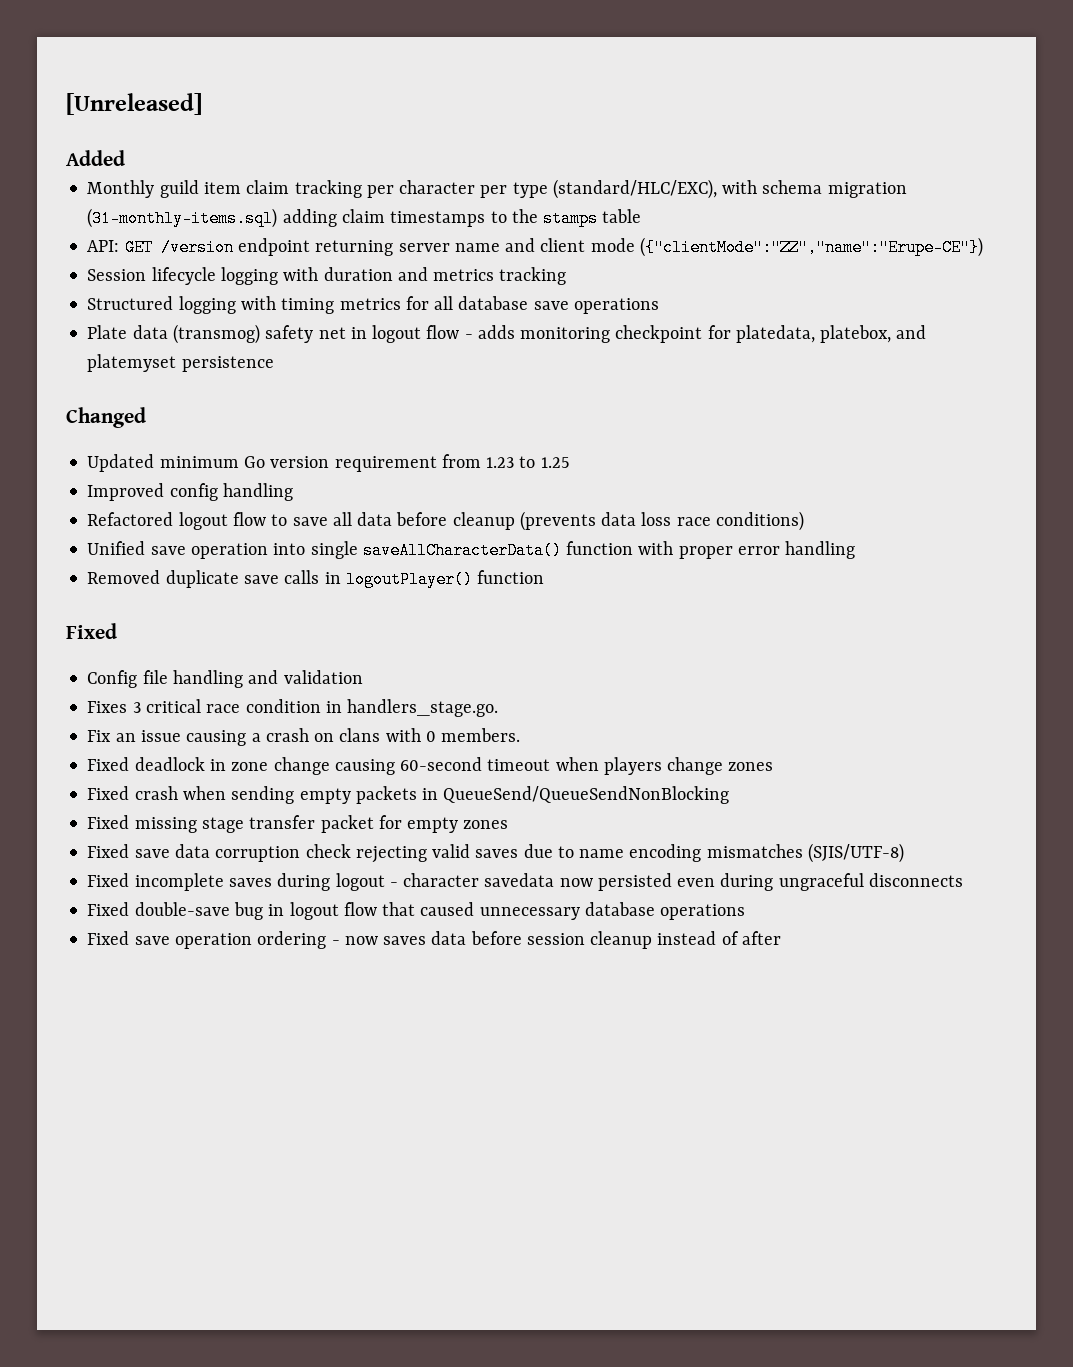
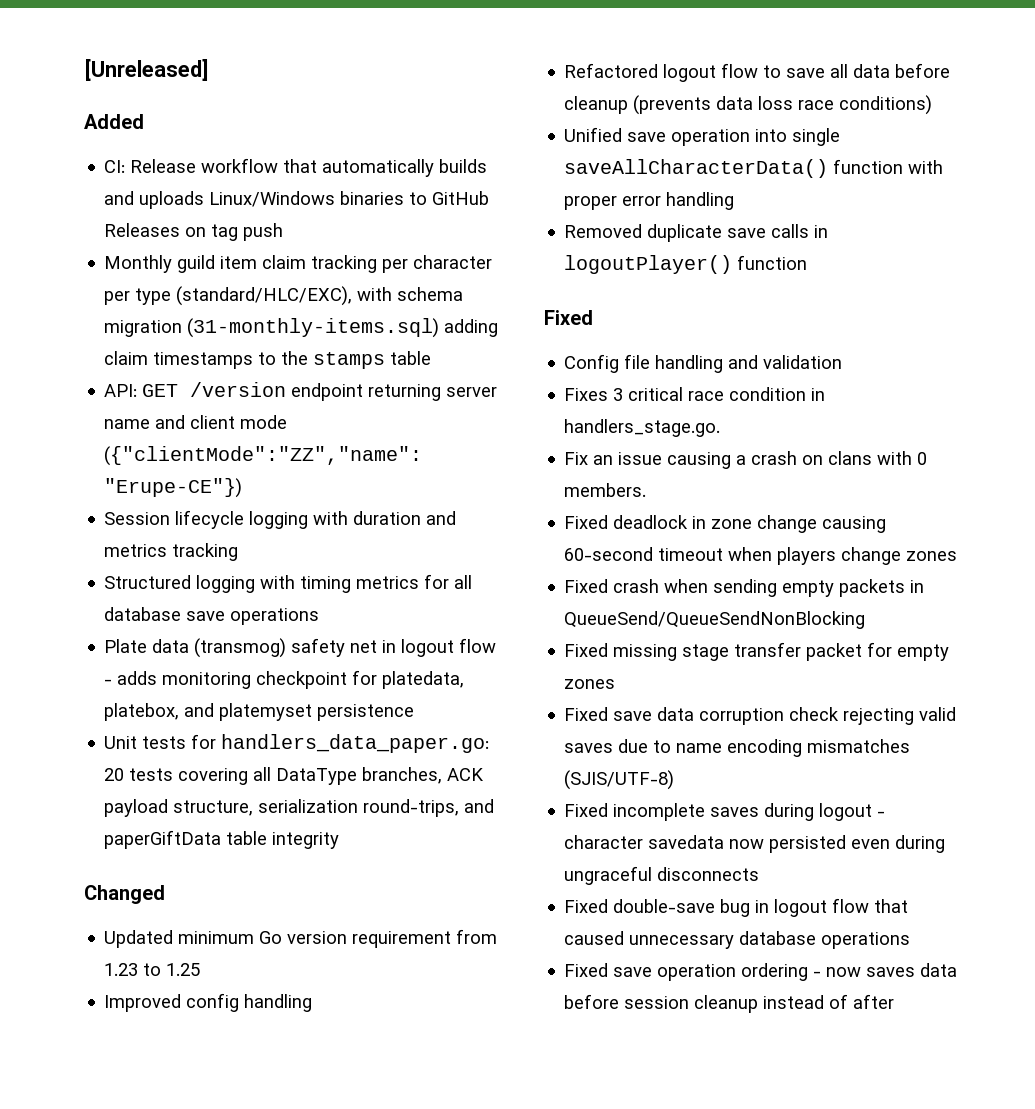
(125, 158) none -> [104,158,488,177] [104,191,490,209] [104,223,284,241] // CI: Release workflow that automatically builds and uploads Linux/Windows binaries to GitHub Releases on tag push
(274, 364) none -> [104,734,490,753] [104,767,485,785] [104,799,495,817] [104,830,340,849] // Unit tests for handlers_data_paper.go: 20 tests covering all DataType branches, ACK payload structure, serialization round-trips, and paperGiftData table integrity

